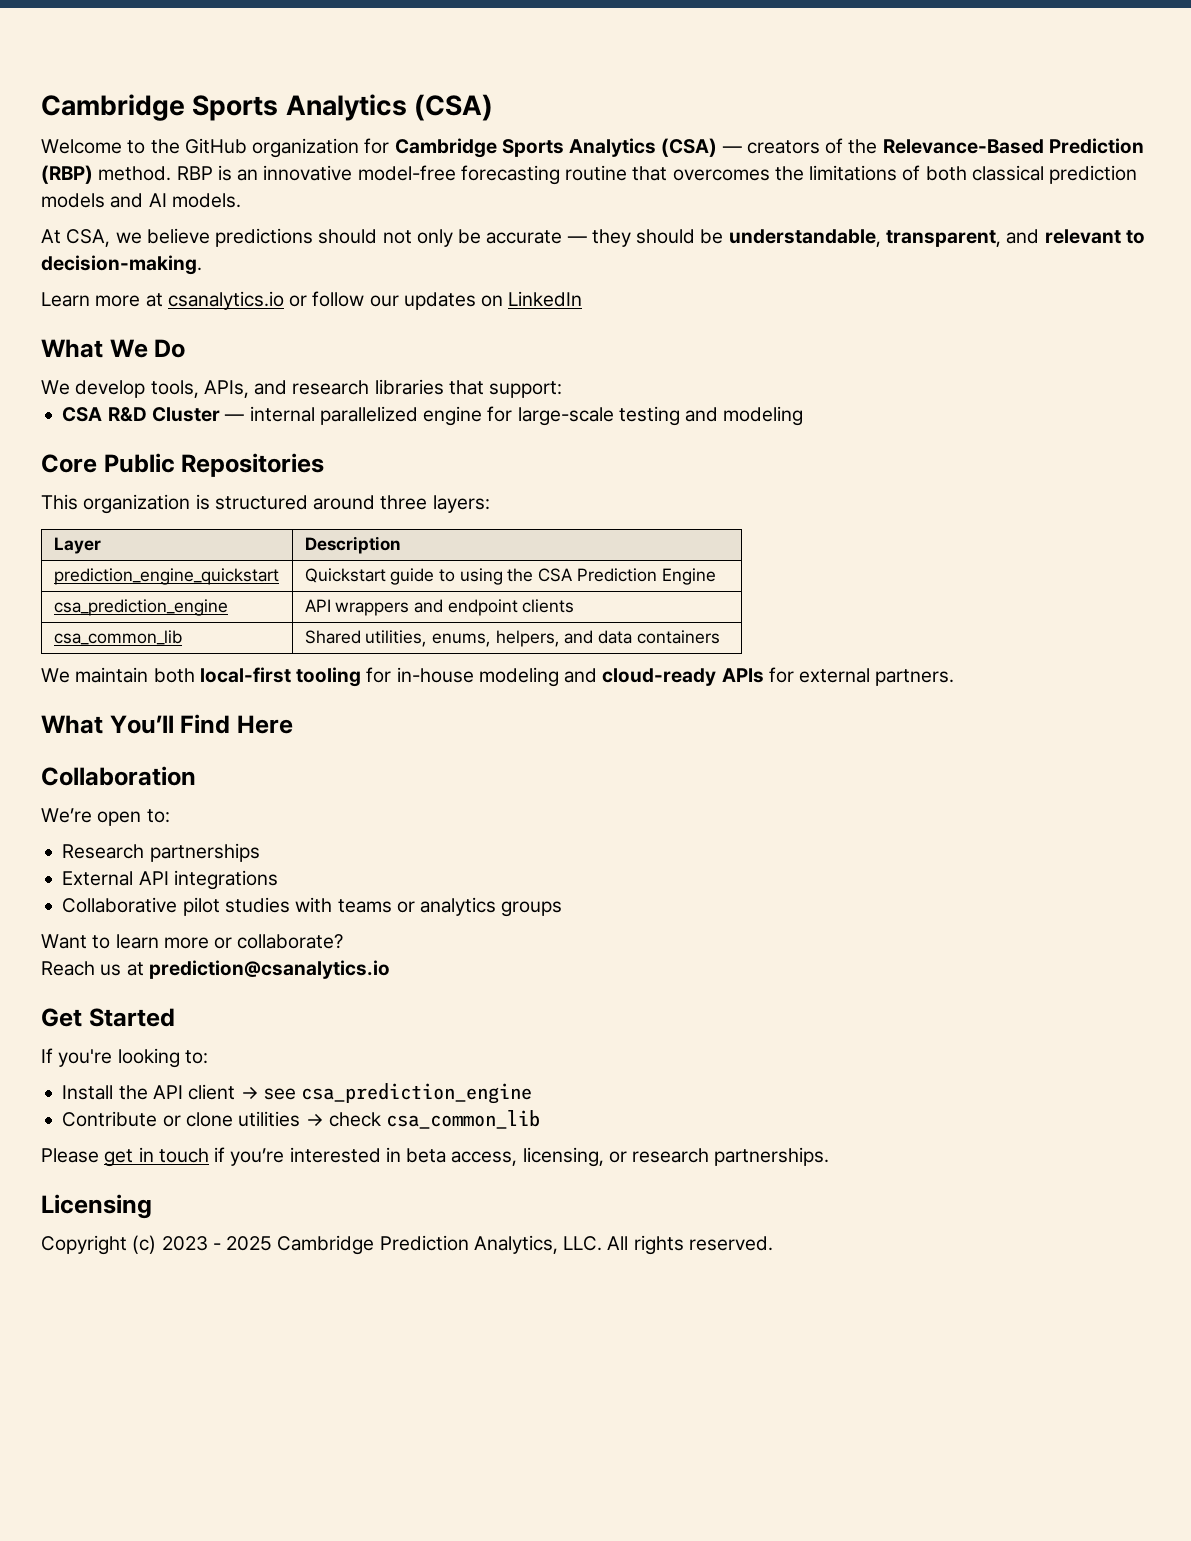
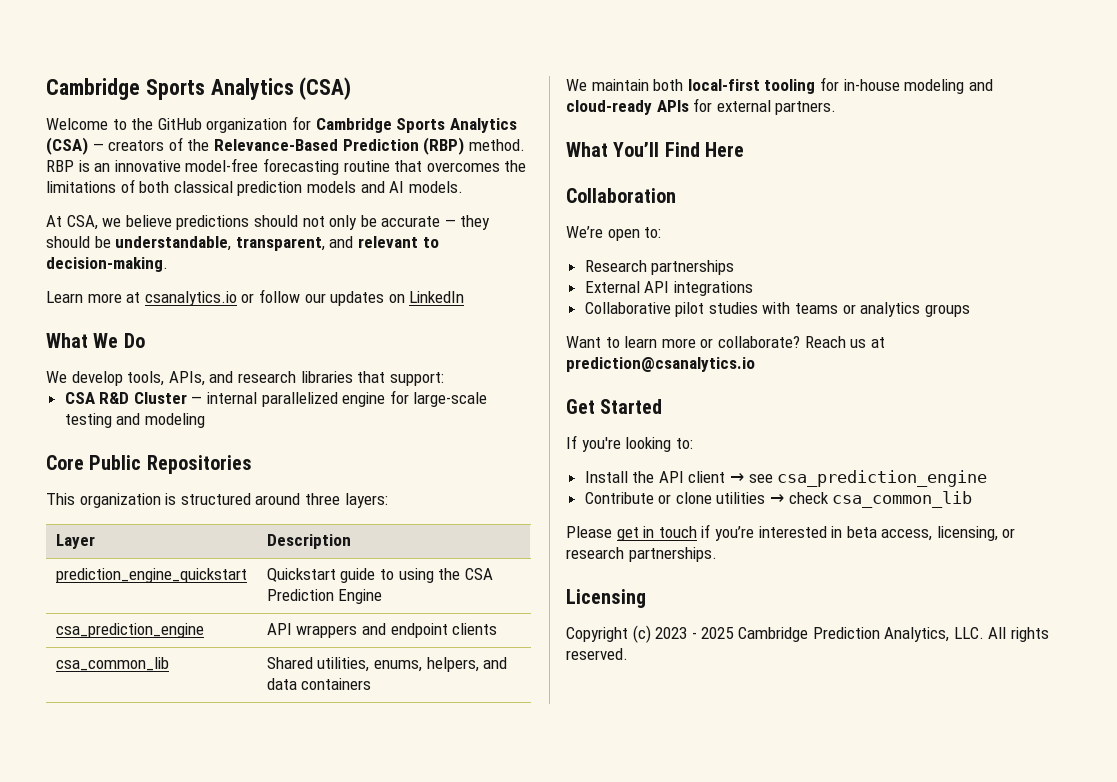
(344, 941) // -> (800, 342) none

